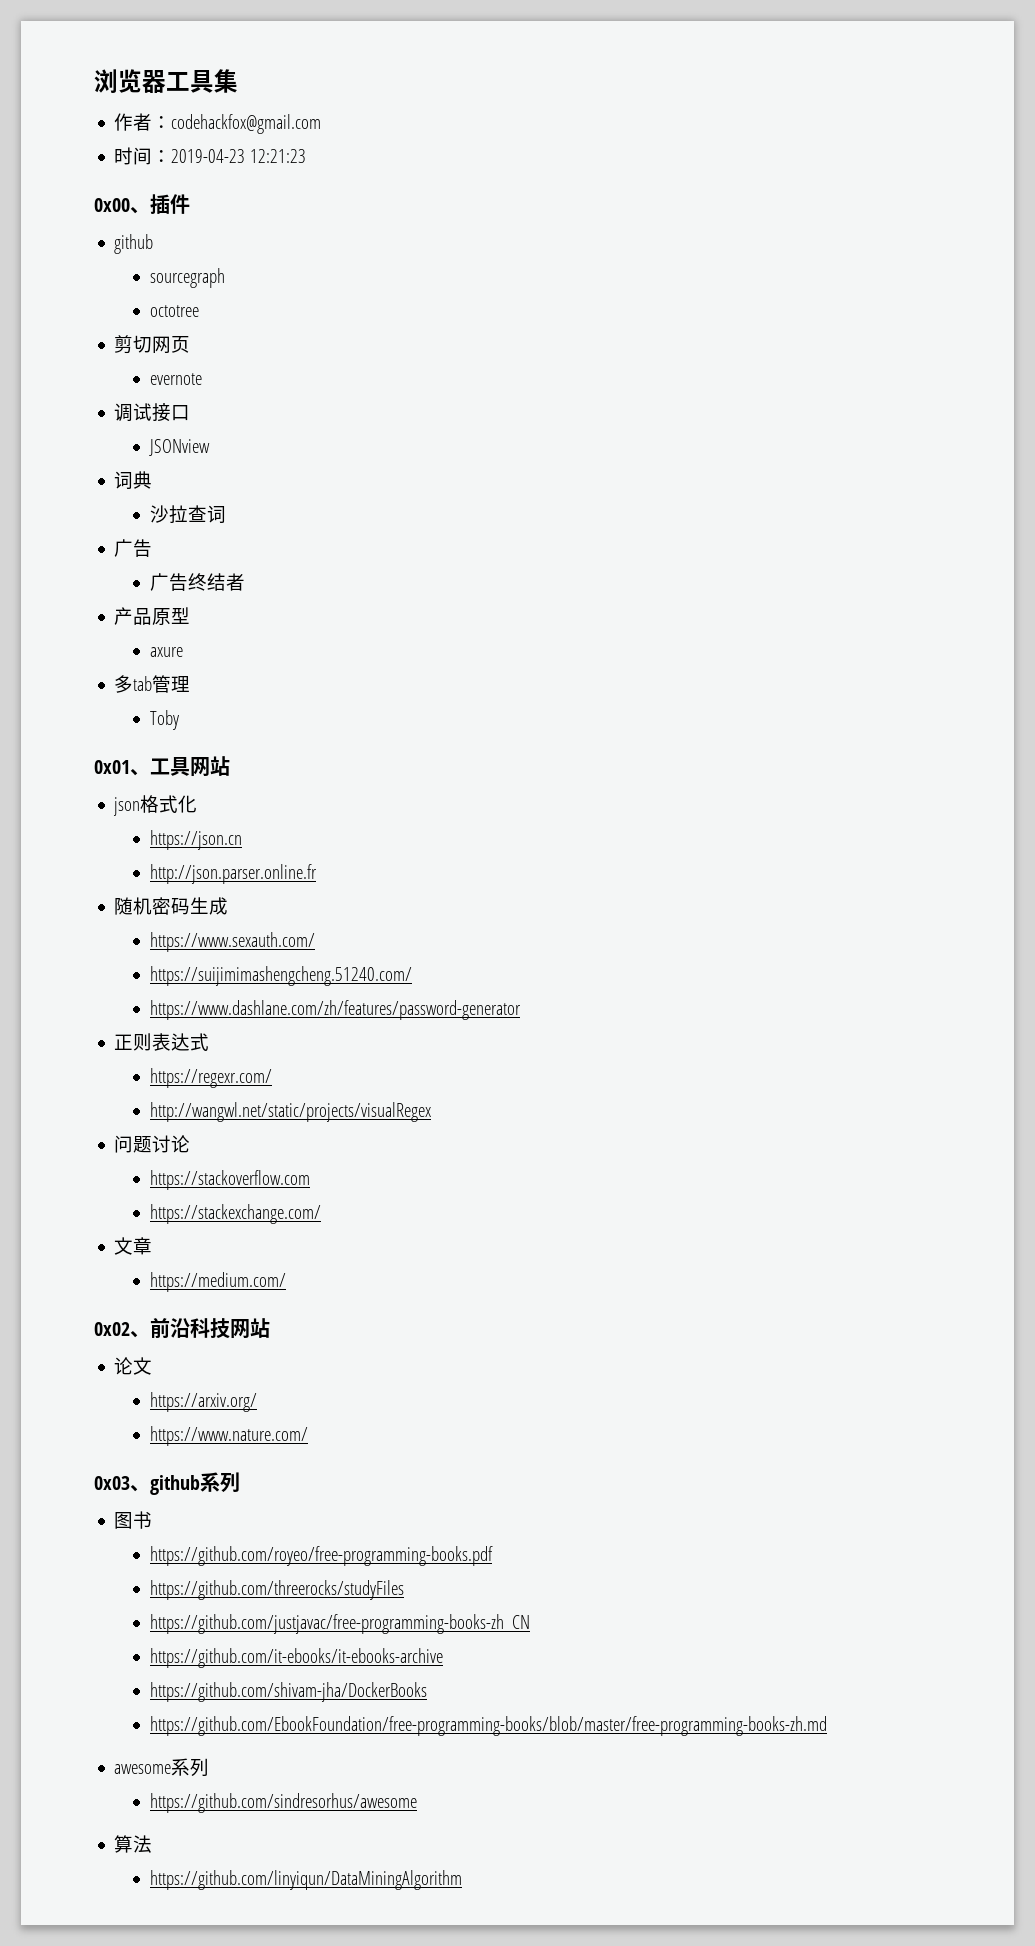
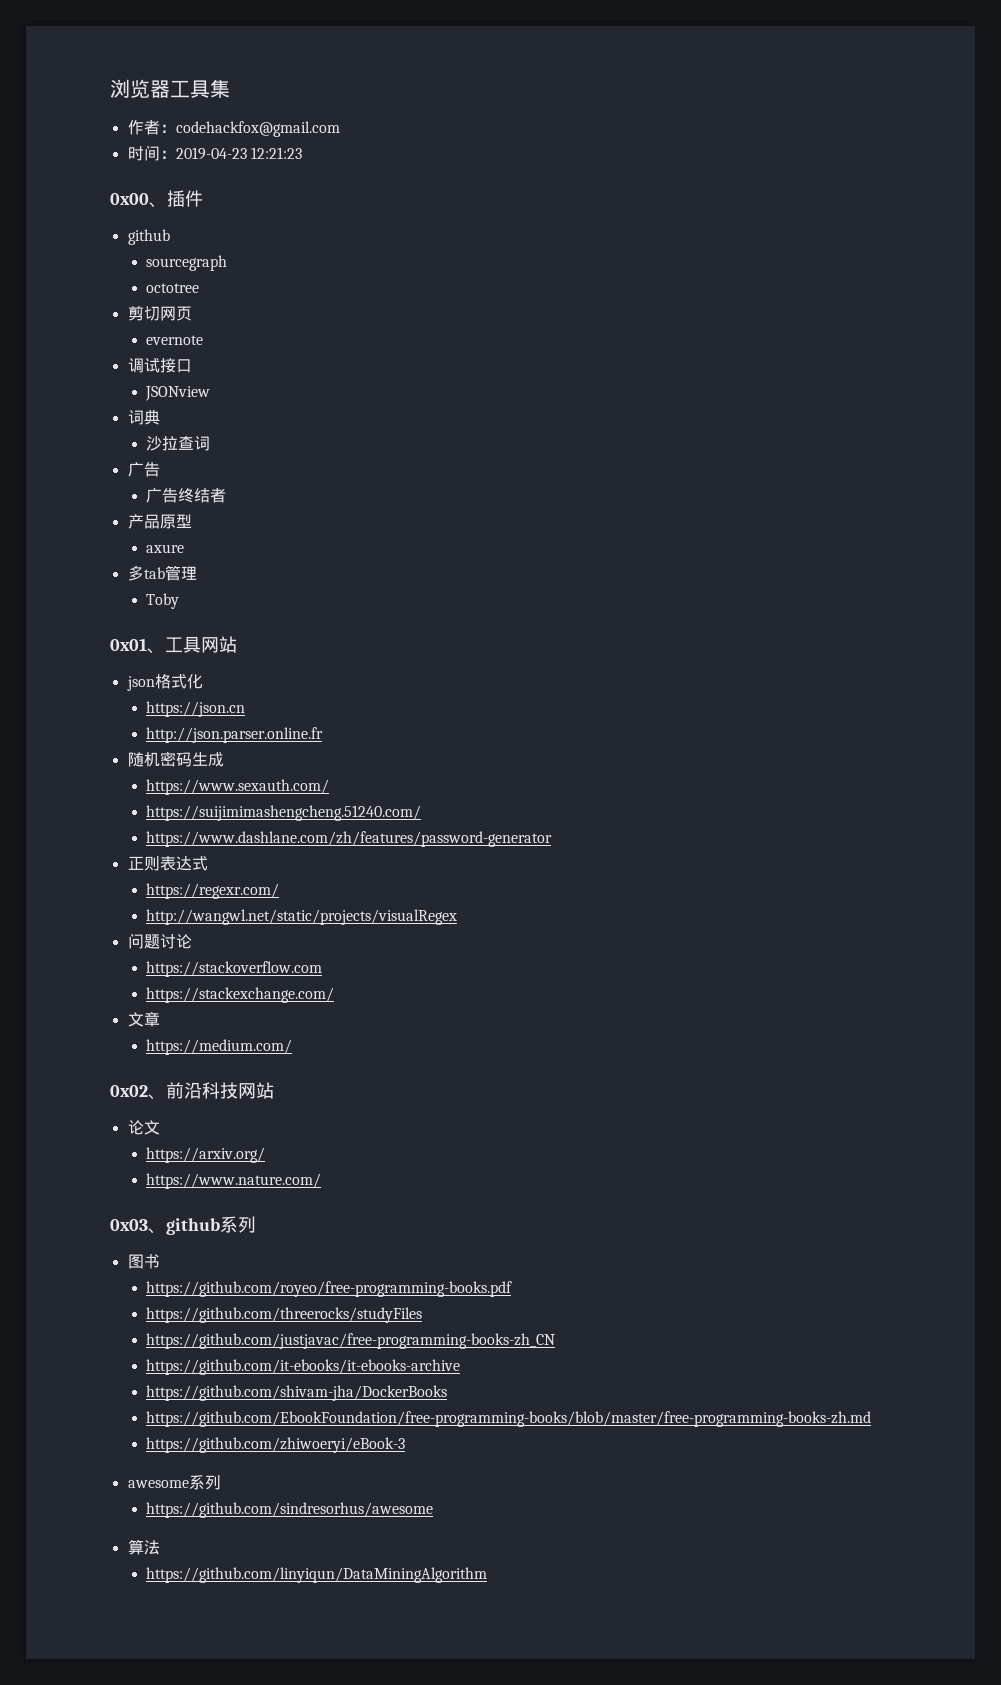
(827, 1726) none -> [146,1437,406,1453] // https://github.com/zhiwoeryi/eBook-3

